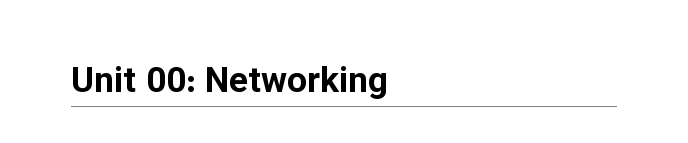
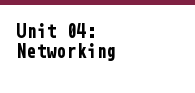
[145,67,196,92] 00: -> [66,23,96,38] 04:

